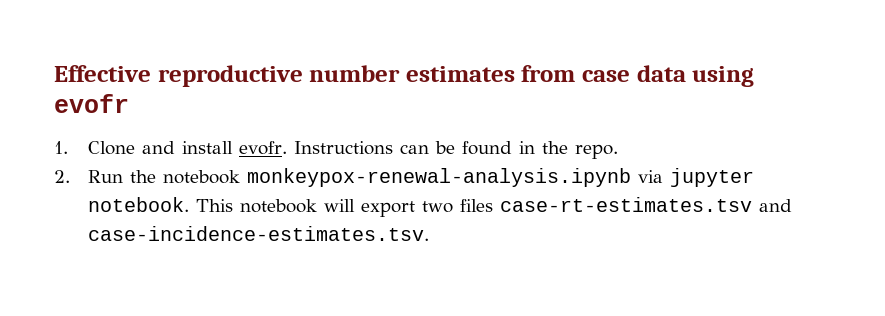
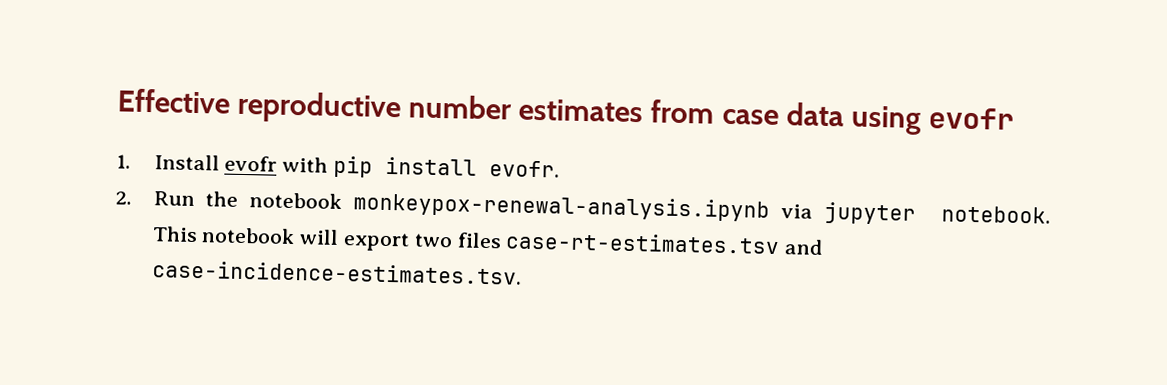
[88,141,619,159] Clone and install evofr. Instructions can be found in the repo. -> [153,154,560,178] Install evofr with pip install evofr.

